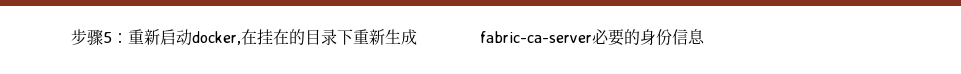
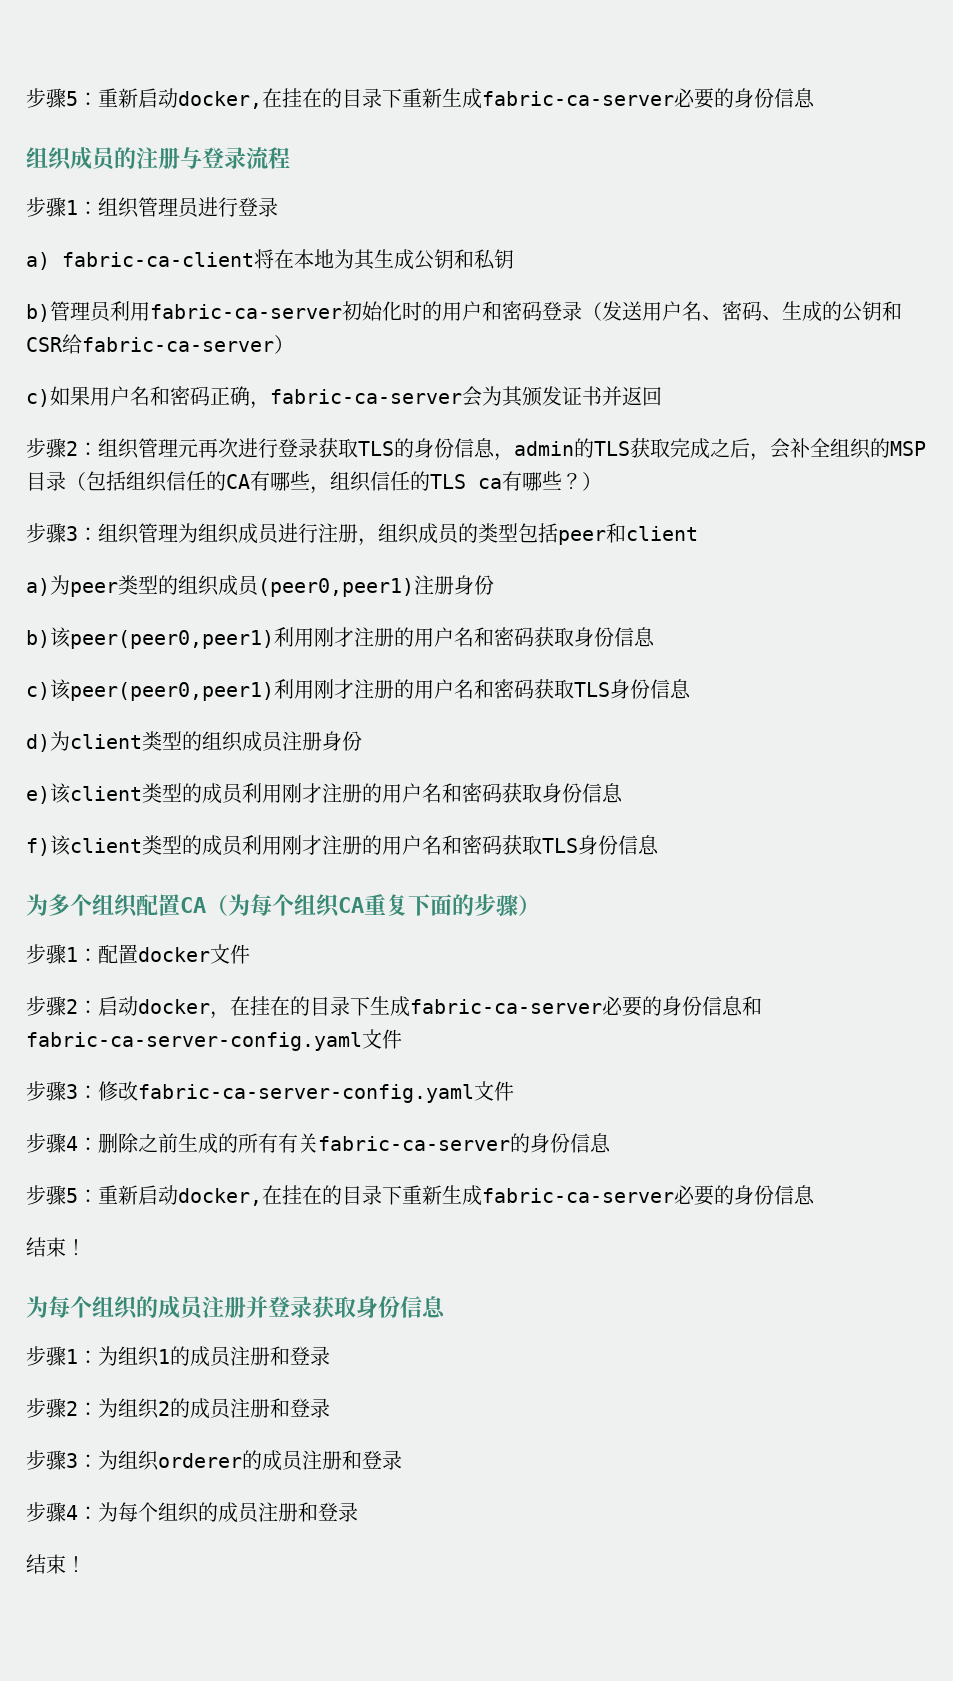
(705, 36) none -> [26,147,290,171] [26,197,278,218] [26,249,514,270] [26,301,902,322] [26,334,294,354] [26,386,662,409] [26,438,926,461] [26,471,602,494] [26,523,698,546] [26,575,494,597] [26,627,655,649] [26,679,691,701] [26,731,362,752] [26,783,623,804] [26,835,659,856] [26,894,540,918] [26,944,250,964] [26,996,762,1019] [26,1029,402,1051] [26,1081,514,1103] [26,1133,611,1154] [26,1185,815,1206] [26,1237,86,1257] [26,1296,446,1320] [26,1346,330,1367] [26,1398,330,1419] [26,1450,402,1471] [26,1502,358,1523] [26,1554,86,1574] // 组织成员的注册与登录流程 // 步骤1：组织管理员进行登录 // a) fabric-ca-client将在本地为其生成公钥和私钥 // b)管理员利用fabric-ca-server初始化时的用户和密码登录（发送用户名、密码、生成的公钥和CSR给fabric-ca-server） // c)如果用户名和密码正确，fabric-ca-server会为其颁发证书并返回 // 步骤2：组织管理元再次进行登录获取TLS的身份信息，admin的TLS获取完成之后，会补全组织的MSP目录（包括组织信任的CA有哪些，组织信任的TLS ca有哪些？） // 步骤3：组织管理为组织成员进行注册，组织成员的类型包括peer和client // a)为peer类型的组织成员(peer0,peer1)注册身份 // b)该peer(peer0,peer1)利用刚才注册的用户名和密码获取身份信息 // c)该peer(peer0,peer1)利用刚才注册的用户名和密码获取TLS身份信息 // d)为client类型的组织成员注册身份 // e)该client类型的成员利用刚才注册的用户名和密码获取身份信息 // f)该client类型的成员利用刚才注册的用户名和密码获取TLS身份信息 // 为多个组织配置CA（为每个组织CA重复下面的步骤） // 步骤1：配置docker文件 // 步骤2：启动docker，在挂在的目录下生成fabric-ca-server必要的身份信息和fabric-ca-server-config.yaml文件 // 步骤3：修改fabric-ca-server-config.yaml文件 // 步骤4：删除之前生成的所有有关fabric-ca-server的身份信息 // 步骤5：重新启动docker,在挂在的目录下重新生成fabric-ca-server必要的身份信息 // 结束！ // 为每个组织的成员注册并登录获取身份信息 // 步骤1：为组织1的成员注册和登录 // 步骤2：为组织2的成员注册和登录 // 步骤3：为组织orderer的成员注册和登录 // 步骤4：为每个组织的成员注册和登录 // 结束！

